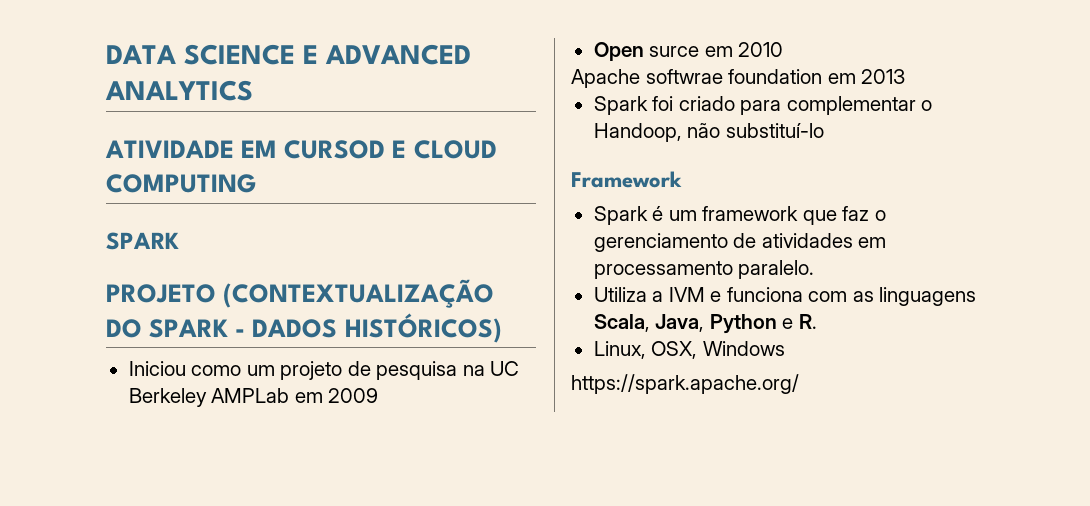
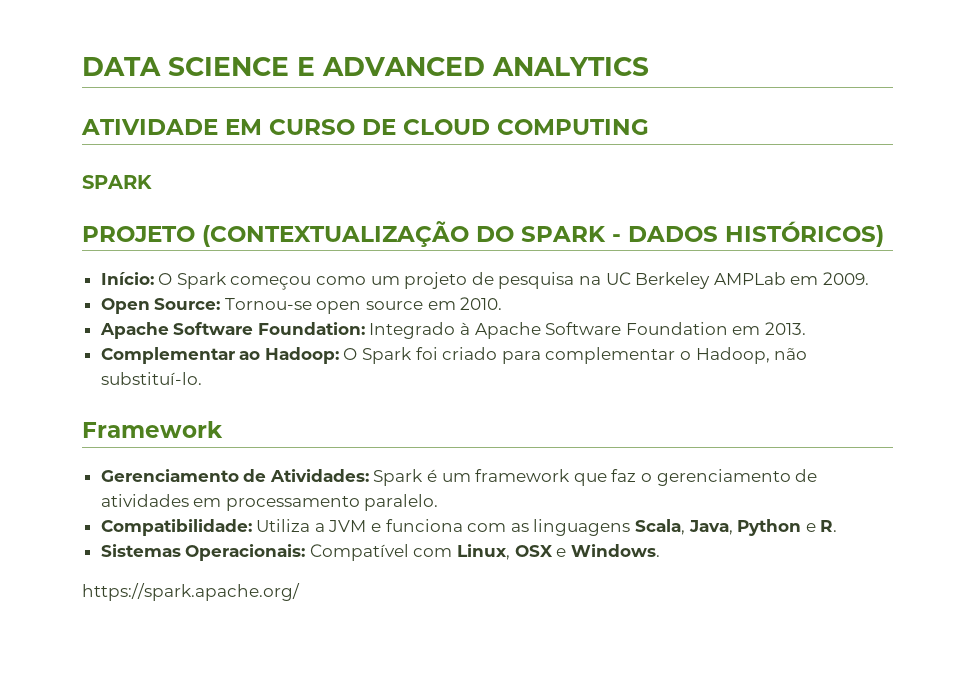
[284,140,407,159] CURSOD E -> [269,119,396,135] CURSO DE
[128,361,186,376] Iniciou -> [100,272,312,290] Início: O Spark começou
[328,388,379,403] 2009 -> [822,272,869,285] 2009.
[649,42,784,57] [571,69,906,88] surce em 2010 // Apache softwrae foundation em 2013 // -> [154,297,503,314] [99,322,807,339] [100,347,358,364] Source: Tornou-se open source em 2010. // Apache Software Foundation: Integrado à Apache Software Foundation em 2013. // Complementar ao Hadoop: O
[593,123,824,142] [571,171,682,188] Handoop, não substituí-lo // Framework // -> [695,347,808,364] [100,372,202,385] [82,421,223,438] [100,469,369,482] Hadoop, não substituí-lo. // Framework // Gerenciamento de Atividades:
(815, 269) none -> [100,519,252,536] Compatibilidade:
[668,287,705,302] IVM -> [328,520,367,532] JVM
[593,341,785,359] Linux, OSX, Windows -> [100,544,660,561] Sistemas Operacionais: Compatível com Linux, OSX e Windows.

